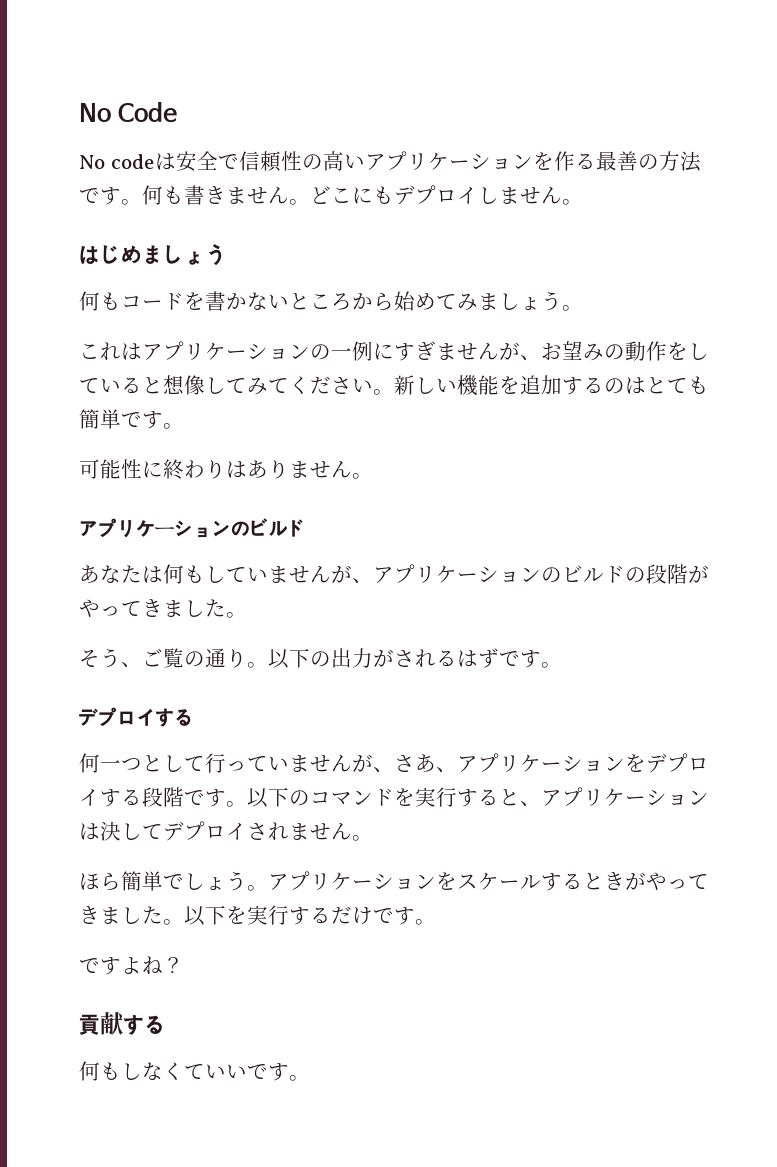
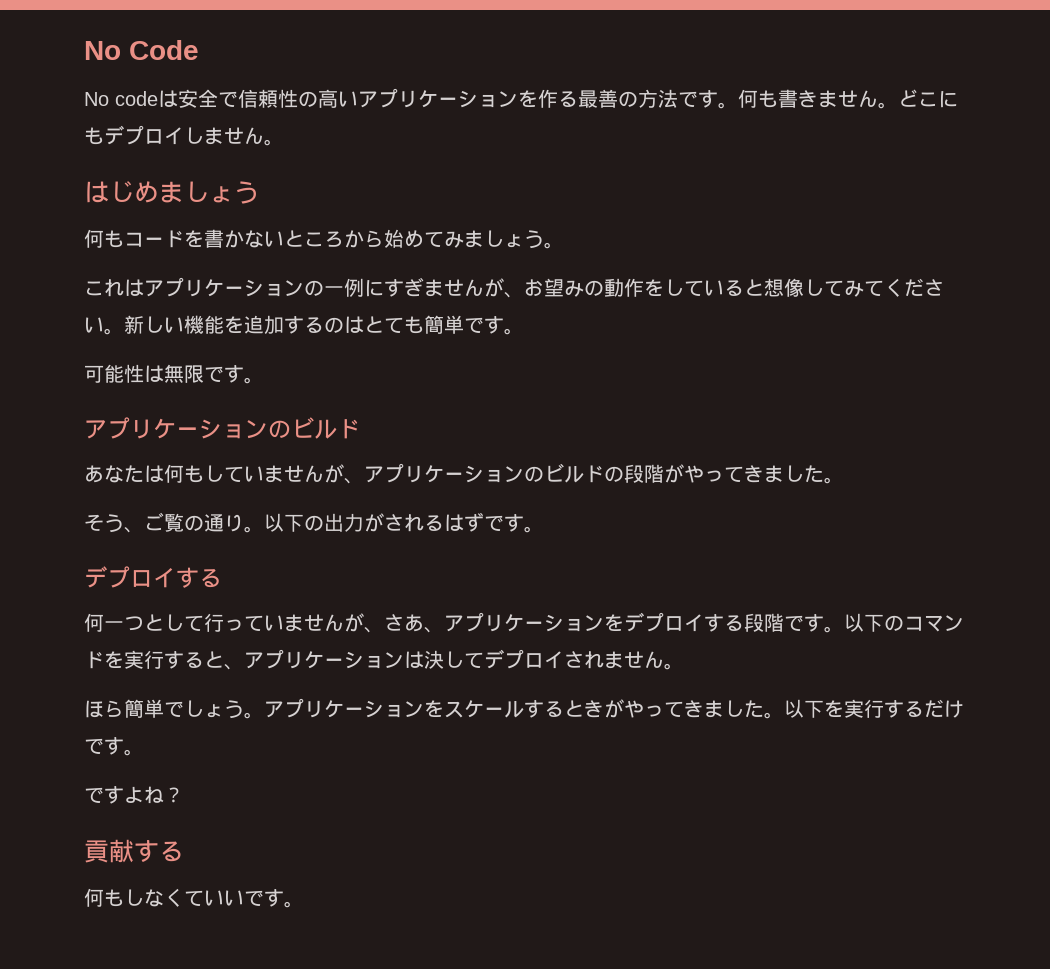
[142,459,352,480] に終わりはありません -> [144,364,244,383] は無限です

